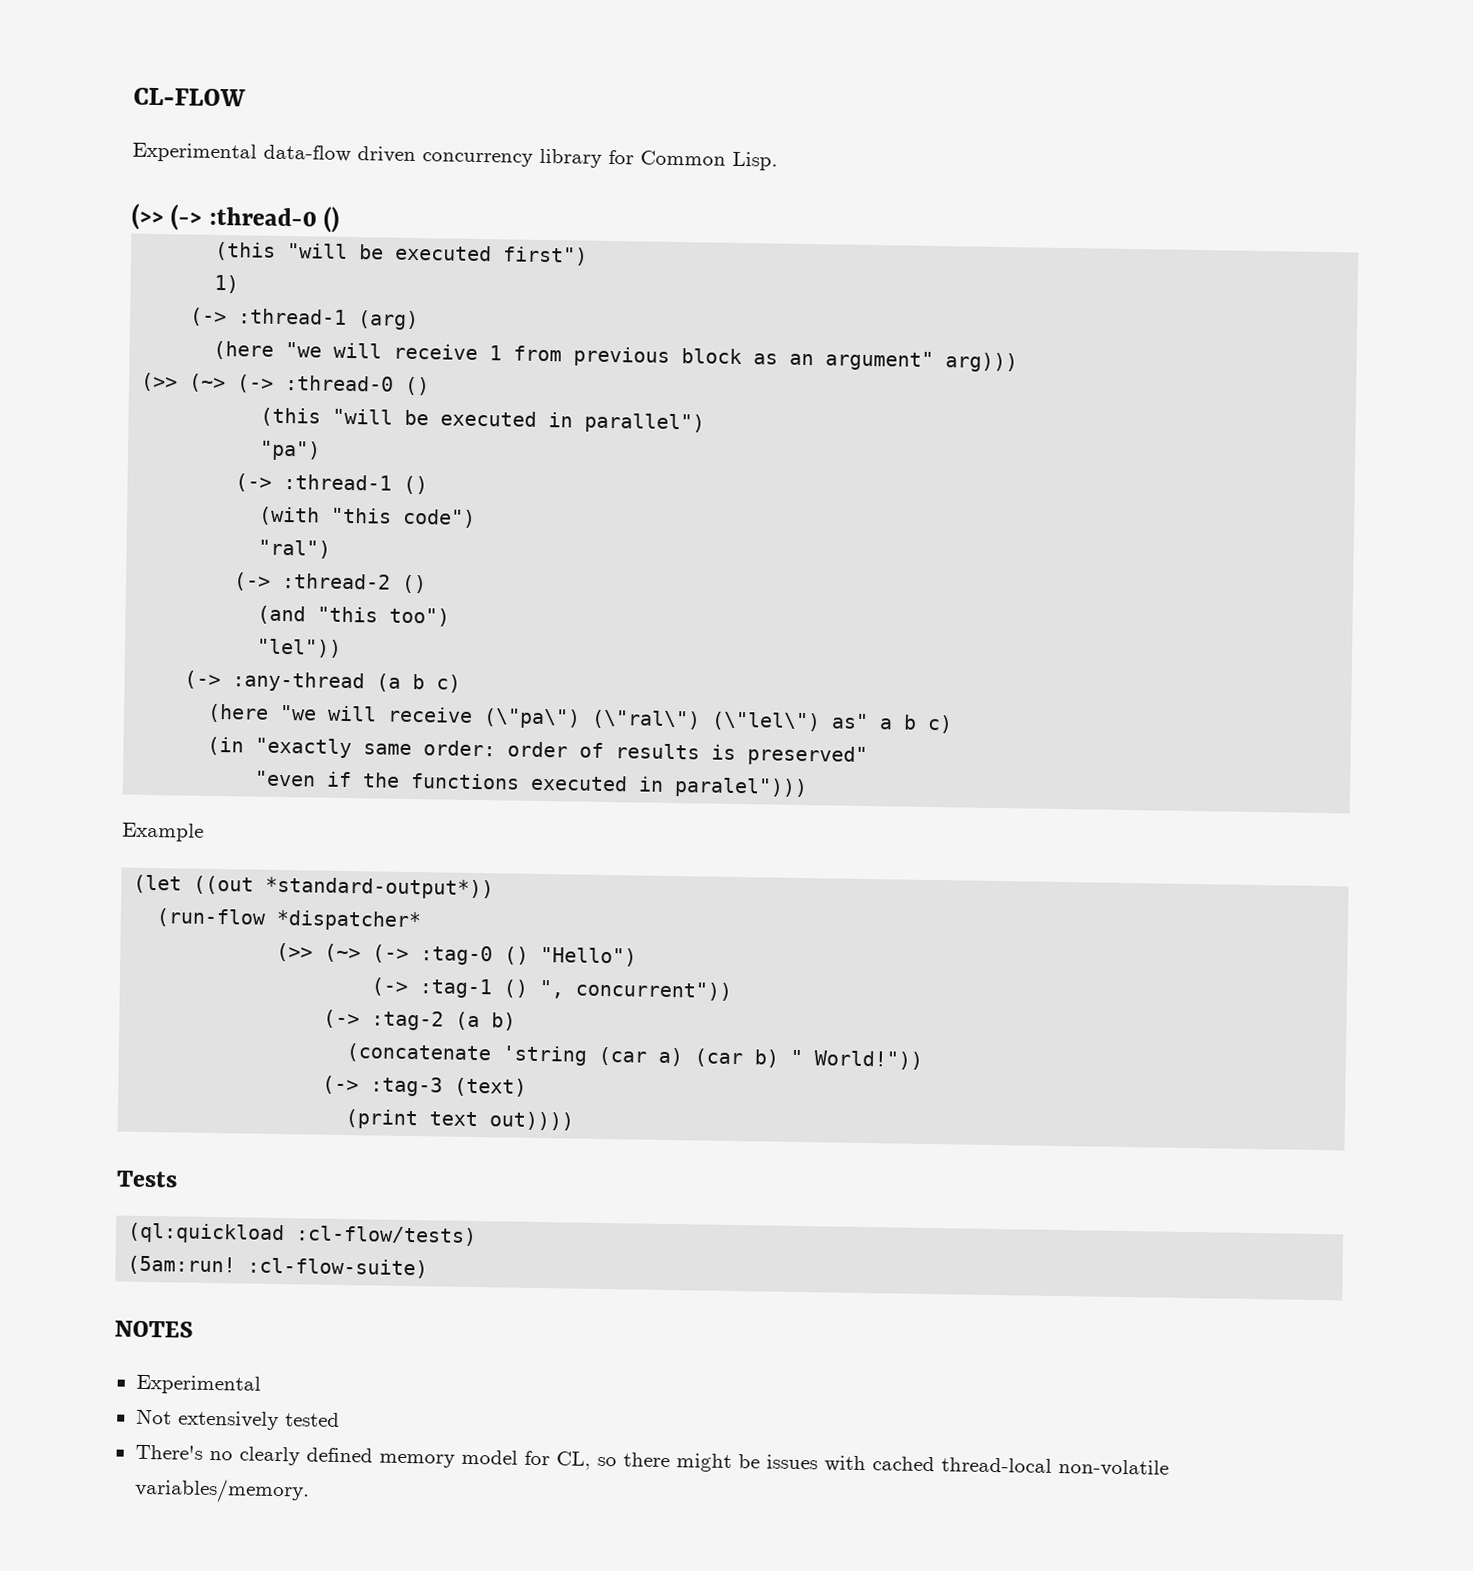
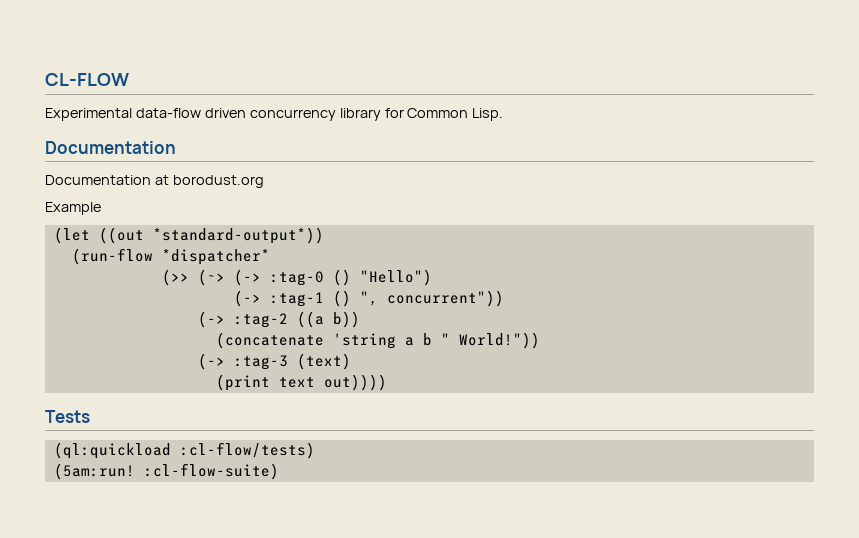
[131,203,341,233] [215,241,589,266] [214,274,240,294] [189,307,420,331] [213,340,1019,373] [140,372,431,396] [260,407,706,434] [259,440,322,461] [235,473,429,495] [258,506,477,528] [258,539,332,559] [233,572,428,594] [257,605,451,627] [256,638,343,658] [184,670,462,693] [207,703,954,734] [207,736,869,767] [254,770,809,799] (>> (-> :thread-0 () // (this "will be executed first") // 1) // (-> :thread-1 (arg) // (here "we will receive 1 from previous block as an argument" arg))) // (>> (~> (-> :thread-0 () // (this "will be executed in parallel") // "pa") // (-> :thread-1 () // (with "this code") // "ral") // (-> :thread-2 () // (and "this too") // "lel")) // (-> :any-thread (a b c) // (here "we will receive (\"pa\") (\"ral\") (\"lel\") as" a b c) // (in "exactly same order: order of results is preserved" // "even if the functions executed in paralel"))) -> [45,141,176,154] [45,175,264,188] Documentation // Documentation at borodust.org
[455,1011,517,1031] (a b) -> [296,311,360,328] ((a b))
[598,1046,780,1068] (car a) (car b) -> [404,333,432,346] a b
[114,1320,193,1338] [135,1374,261,1395] [135,1408,340,1431] [134,1444,1169,1477] [133,1477,310,1504] // NOTES // Experimental // Not extensively tested // There's no clearly defined memory model for CL, so there might be issues with cached thread-local non-volatile variables/memory. -> (279, 471) none

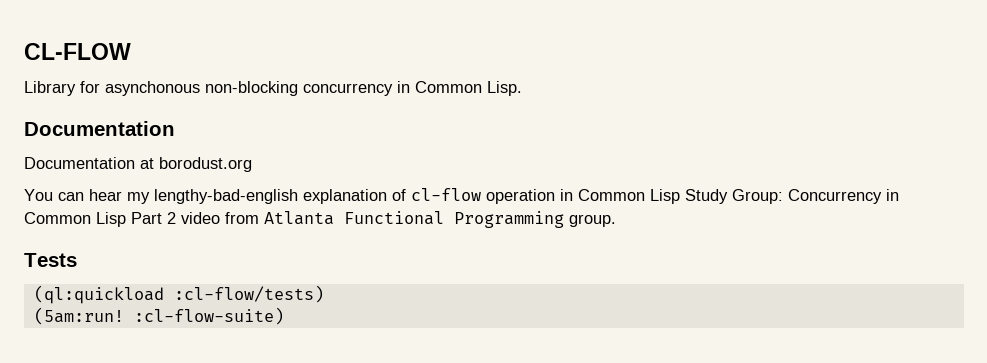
[45,108,404,121] Experimental data-flow driven concurrency library for -> [24,81,410,96] Library for asynchonous non-blocking concurrency in
[45,202,101,215] [53,227,324,244] [71,248,270,265] [161,269,432,286] [233,290,504,307] [197,311,360,328] [215,332,540,349] [197,353,351,370] [215,374,387,391] Example // (let ((out *standard-output*)) // (run-flow *dispatcher* // (>> (~> (-> :tag-0 () "Hello") // (-> :tag-1 () ", concurrent")) // (-> :tag-2 ((a b)) // (concatenate 'string a b " World!")) // (-> :tag-3 (text) // (print text out)))) -> [24,188,899,204] [24,211,616,228] You can hear my lengthy-bad-english explanation of cl-flow operation in Common Lisp Study Group: Concurrency in Common Lisp Part 2 video from Atlanta Functional Programming group.

